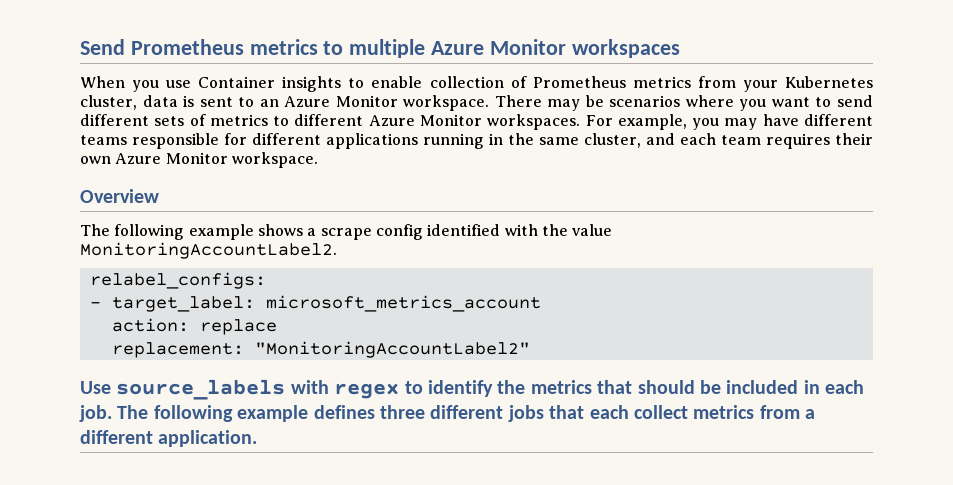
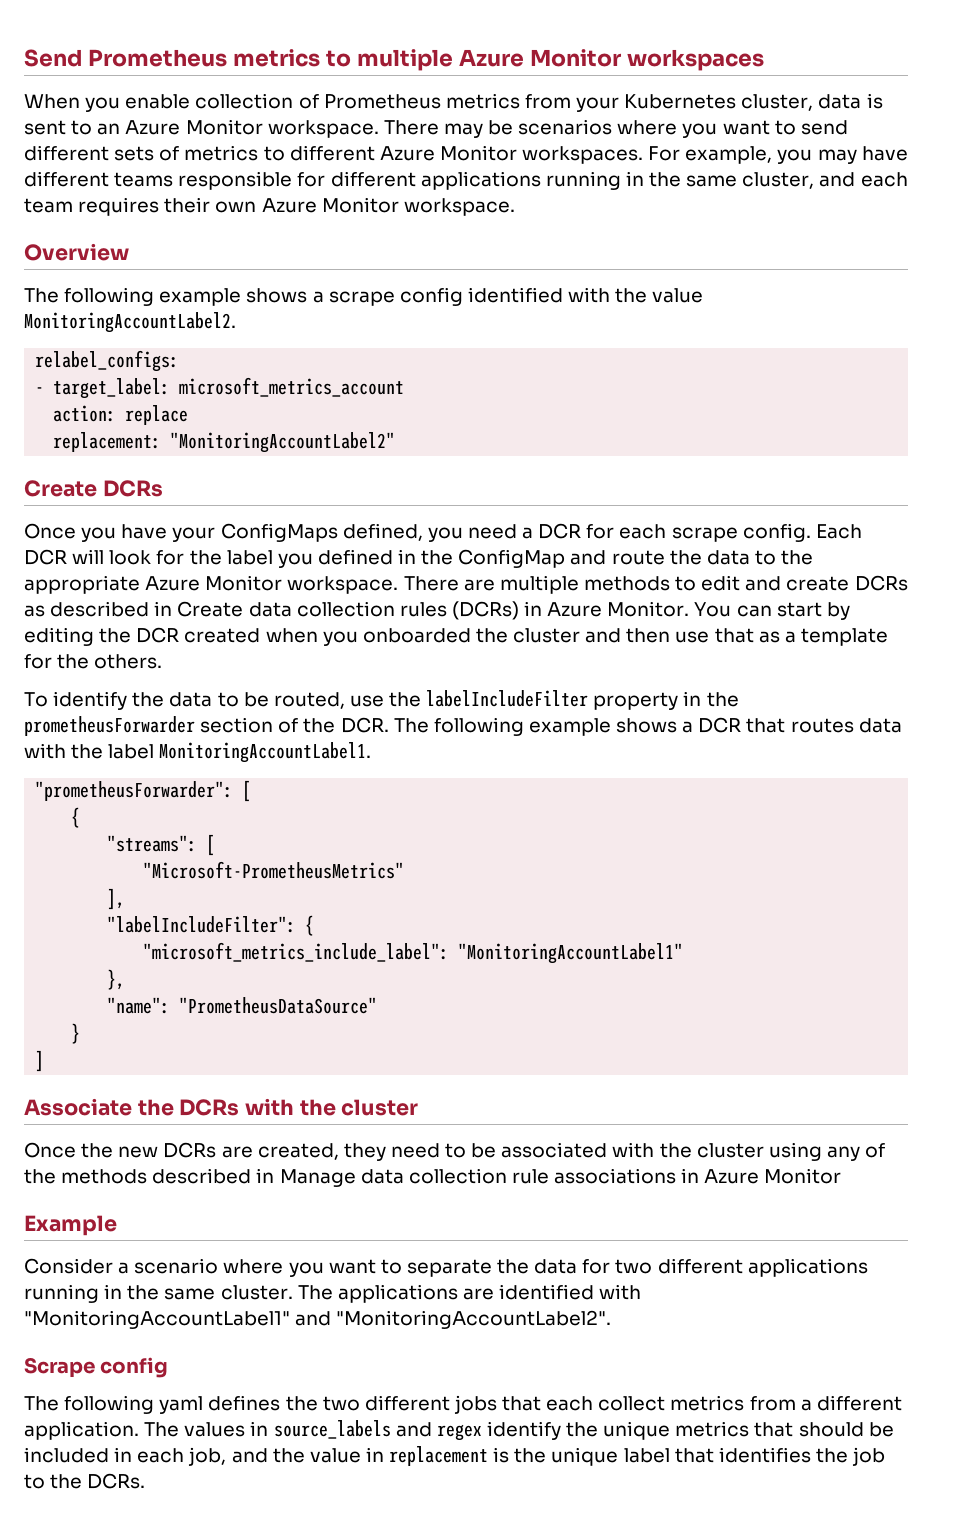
[166,76,365,92] use Container insights to -> (121, 104) none
[80,379,865,400] [79,405,425,422] Use source_labels with regex to identify the metrics that should be included in each job. The following example defines three -> [24,480,163,497] [24,523,862,542] [24,549,814,568] [24,575,908,594] [24,601,850,620] [24,627,888,646] [24,654,163,669] [24,690,739,710] [24,716,902,736] [24,742,372,763] [35,780,252,802] [71,807,81,828] [107,834,216,856] [143,861,405,879] [107,888,126,910] [107,915,315,936] [143,942,684,964] [107,969,126,990] [107,997,378,1014] [71,1023,81,1044] [35,1050,45,1072] [24,1098,419,1116] [24,1142,886,1161] [24,1168,842,1187] [24,1215,117,1236] [24,1258,868,1277] [24,1284,642,1303] [24,1310,612,1329] [24,1357,169,1378] [24,1395,360,1414] Create DCRs // Once you have your ConfigMaps defined, you need a DCR for each scrape config. Each DCR will look for the label you defined in the ConfigMap and route the data to the appropriate Azure Monitor workspace. There are multiple methods to edit and create DCRs as described in Create data collection rules (DCRs) in Azure Monitor. You can start by editing the DCR created when you onboarded the cluster and then use that as a template for the others. // To identify the data to be routed, use the labelIncludeFilter property in the prometheusForwarder section of the DCR. The following example shows a DCR that routes data with the label MonitoringAccountLabel1. // "prometheusForwarder": [ // { // "streams": [ // "Microsoft-PrometheusMetrics" // ], // "labelIncludeFilter": { // "microsoft_metrics_include_label": "MonitoringAccountLabel1" // }, // "name": "PrometheusDataSource" // } // ] // Associate the DCRs with the cluster // Once the new DCRs are created, they need to be associated with the cluster using any of the methods described in Manage data collection rule associations in Azure Monitor // Example // Consider a scenario where you want to separate the data for two different applications running in the same cluster. The applications are identified with "MonitoringAccountLabel1" and "MonitoringAccountLabel2". // Scrape config // The following yaml defines the two
(258, 438) none -> [144,1420,894,1441] [24,1446,886,1466] [24,1473,146,1489] The values in source_labels and regex identify the unique metrics that should be included in each job, and the value in replacement is the unique label that identifies the job to the DCRs.

